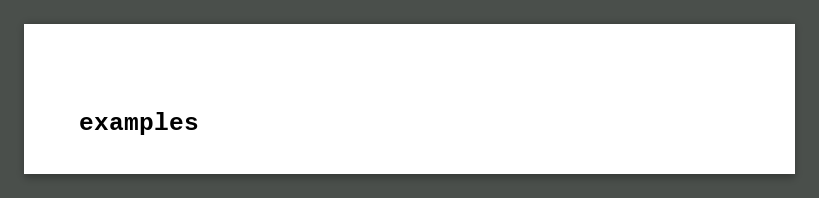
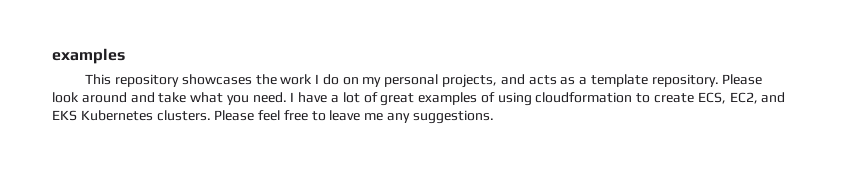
[79,112,199,135] examples -> [52,48,125,64] [85,74,763,88] [52,92,786,106] [52,110,494,124] examples // This repository showcases the work I do on my personal projects, and acts as a template repository. Please look around and take what you need. I have a lot of great examples of using cloudformation to create ECS, EC2, and EKS Kubernetes clusters. Please feel free to leave me any suggestions.

